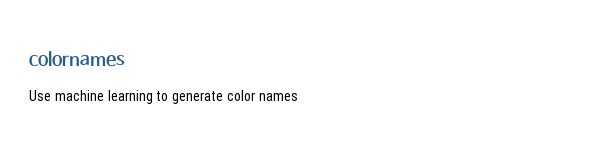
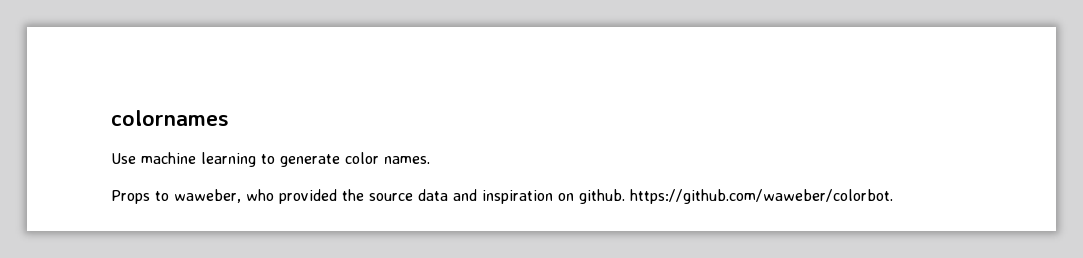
[258,93,298,101] names -> [384,156,430,164] [111,189,893,204] names. // Props to waweber, who provided the source data and inspiration on github. https://github.com/waweber/colorbot.

